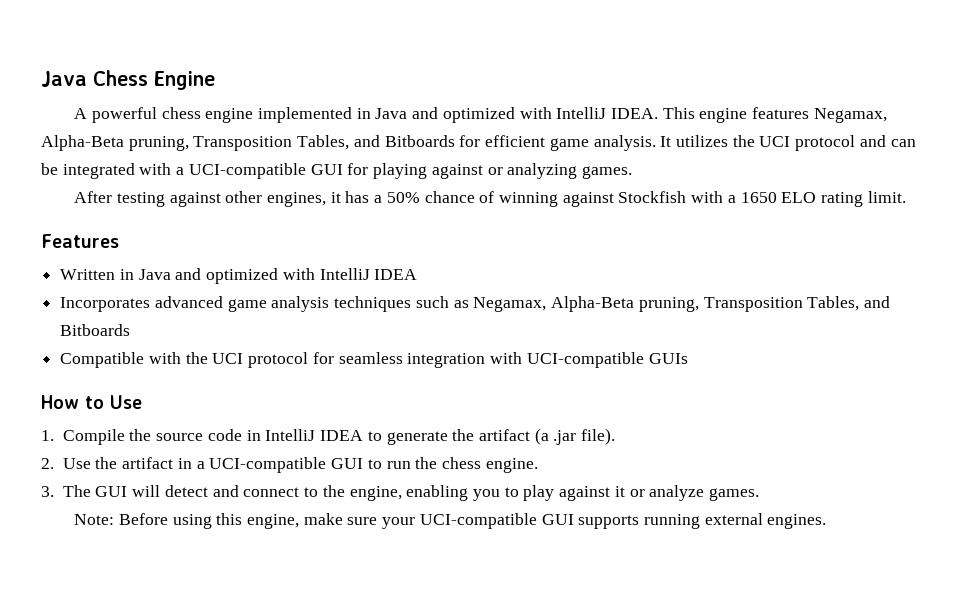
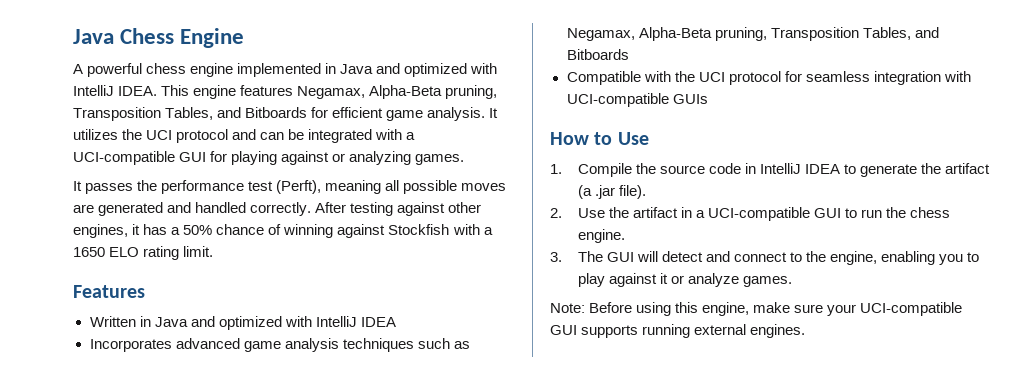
(632, 172) none -> [73,180,507,194] [73,202,312,216] It passes the performance test (Perft), meaning all possible moves are generated and handled correctly.

